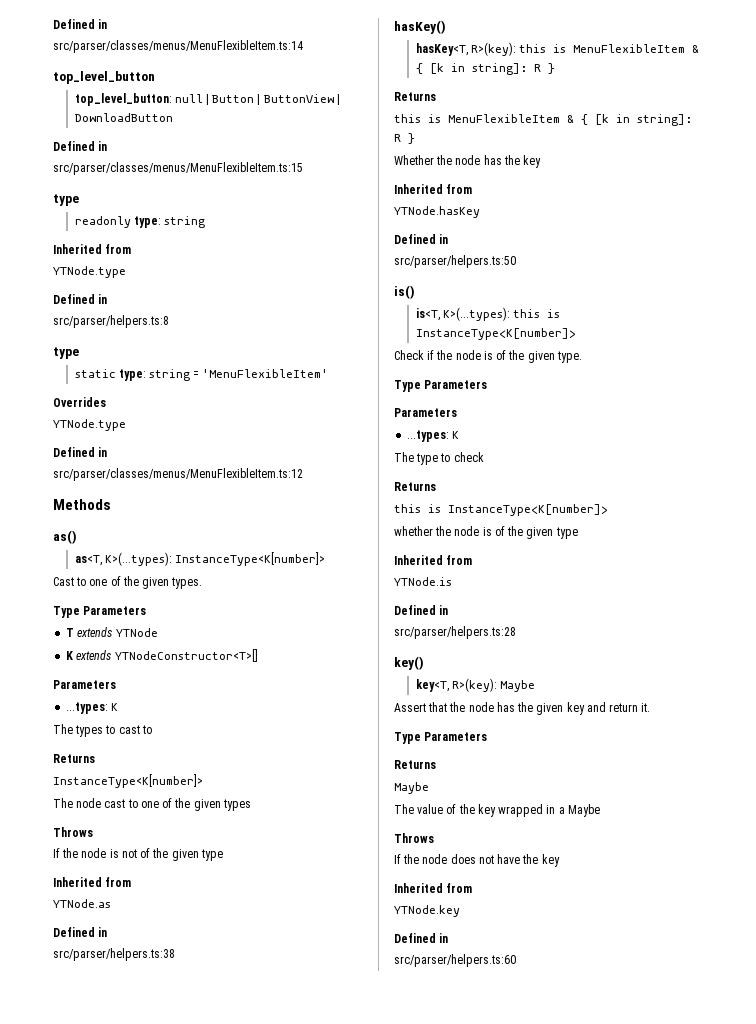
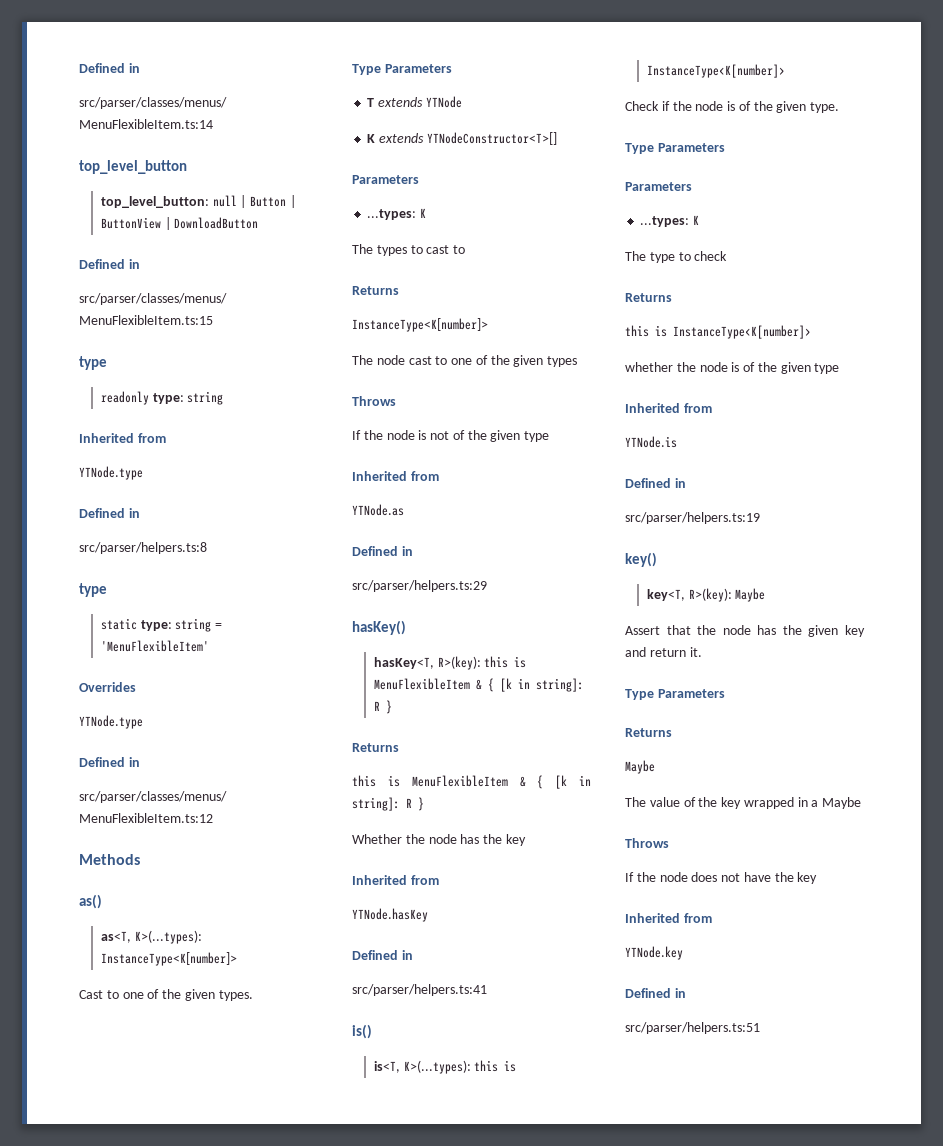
[53,948,175,961] src/parser/helpers.ts:38 -> [352,580,487,592] src/parser/helpers.ts:29
[394,255,516,268] src/parser/helpers.ts:50 -> [352,984,487,996] src/parser/helpers.ts:41
[394,626,516,639] src/parser/helpers.ts:28 -> [625,512,760,524] src/parser/helpers.ts:19
[394,954,516,967] src/parser/helpers.ts:60 -> [625,1022,760,1034] src/parser/helpers.ts:51

